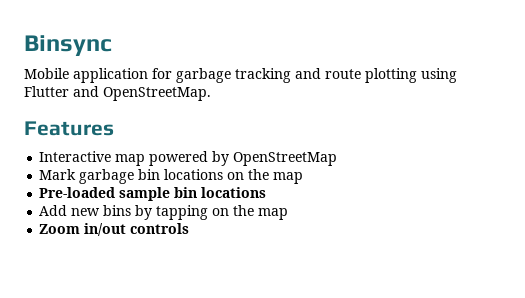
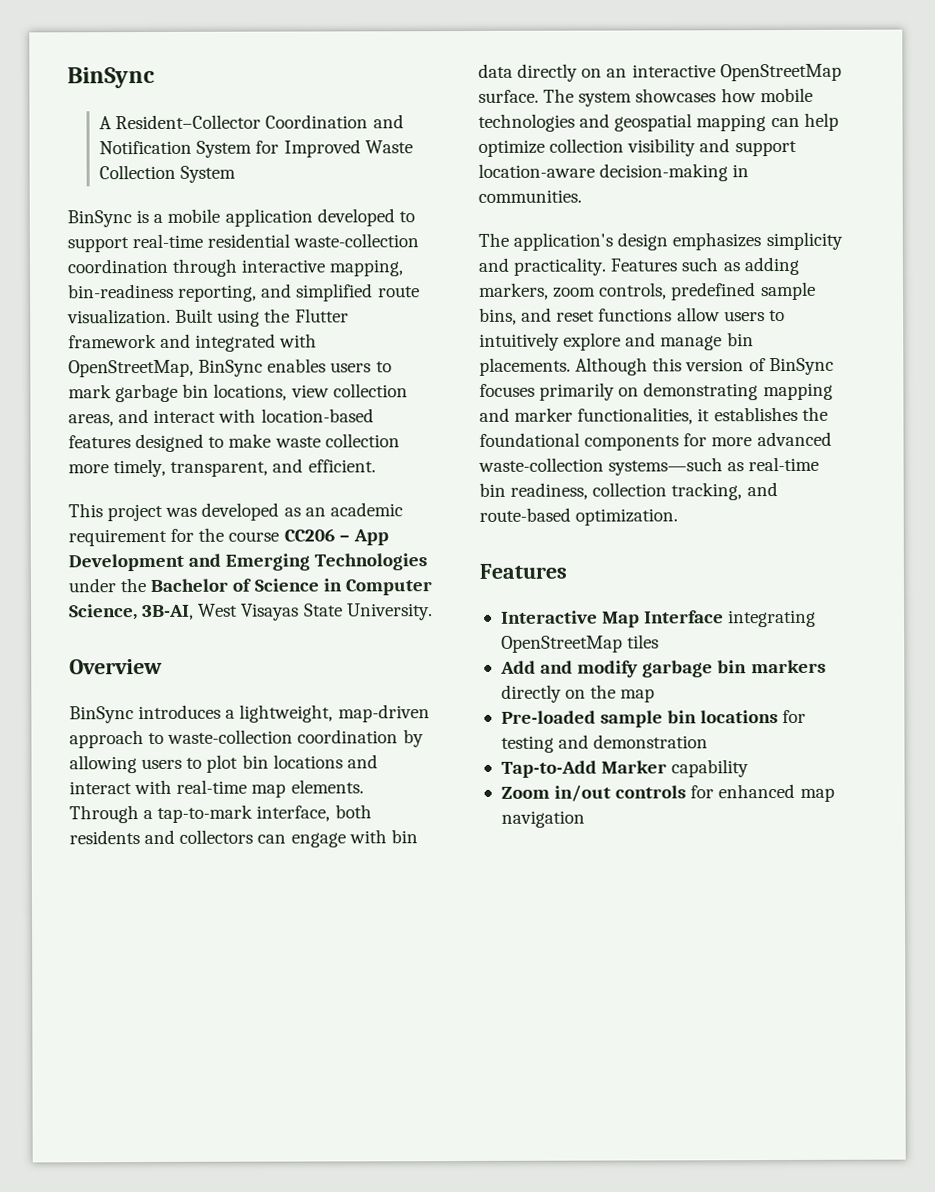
[24,35,112,56] [24,68,457,83] [24,86,211,101] [24,121,114,136] [39,151,338,166] [39,169,224,184] Binsync // Mobile application for garbage tracking and route plotting using Flutter and OpenStreetMap. // Features // Interactive map powered by OpenStreetMap // Mark garbage bin locations -> [67,66,155,89] [99,114,404,130] [99,139,413,158] [99,164,237,183] [67,208,415,228] [67,233,420,253] [67,258,404,277] [68,283,420,302] [67,308,349,327] [68,333,318,352] [68,358,392,378] [68,383,408,403] [68,408,374,427] [68,433,400,453] [68,458,376,478] [68,502,403,522] [68,527,389,547] [68,553,428,572] [68,578,432,596] [69,603,433,621] [69,658,163,675] [69,704,430,724] [69,729,424,749] [69,754,378,774] [69,779,364,798] [69,804,372,824] [69,829,418,848] [478,63,842,82] [478,87,813,107] [478,112,839,132] [478,138,797,157] [478,163,750,182] [478,189,582,203] [478,231,843,251] [478,256,799,276] [479,281,816,301] [479,307,785,325] [479,332,754,351] [479,357,834,376] [479,382,833,401] [479,406,828,425] [479,431,832,451] [478,456,820,476] [479,482,778,501] [479,507,679,526] [479,563,567,579] [500,609,817,628] [500,634,660,653] [499,659,826,678] [500,684,562,703] BinSync // A Resident–Collector Coordination and Notification System for Improved Waste Collection System // BinSync is a mobile application developed to support real-time residential waste-collection coordination through interactive mapping, bin-readiness reporting, and simplified route visualization. Built using the Flutter framework and integrated with OpenStreetMap, BinSync enables users to mark garbage bin locations, view collection areas, and interact with location-based features designed to make waste collection more timely, transparent, and efficient. // This project was developed as an academic requirement for the course CC206 – App Development and Emerging Technologies under the Bachelor of Science in Computer Science, 3B-AI, West Visayas State University. // Overview // BinSync introduces a lightweight, map-driven approach to waste-collection coordination by allowing users to plot bin locations and interact with real-time map elements. Through a tap-to-mark interface, both residents and collectors can engage with bin data directly on an interactive OpenStreetMap surface. The system showcases how mobile technologies and geospatial mapping can help optimize collection visibility and support location-aware decision-making in communities. // The application's design emphasizes simplicity and practicality. Features such as adding markers, zoom controls, predefined sample bins, and reset functions allow users to intuitively explore and manage bin placements. Although this version of BinSync focuses primarily on demonstrating mapping and marker functionalities, it establishes the foundational components for more advanced waste-collection systems—such as real-time bin readiness, collection tracking, and route-based optimization. // Features // Interactive Map Interface integrating OpenStreetMap tiles // Add and modify garbage bin markers directly
[39,205,289,220] // Add new bins by tapping on the map -> [782,709,807,724] [500,734,709,753] [500,759,750,778] for testing and demonstration // Tap-to-Add Marker capability
(190, 228) none -> [690,783,835,802] [500,810,585,828] for enhanced map navigation

